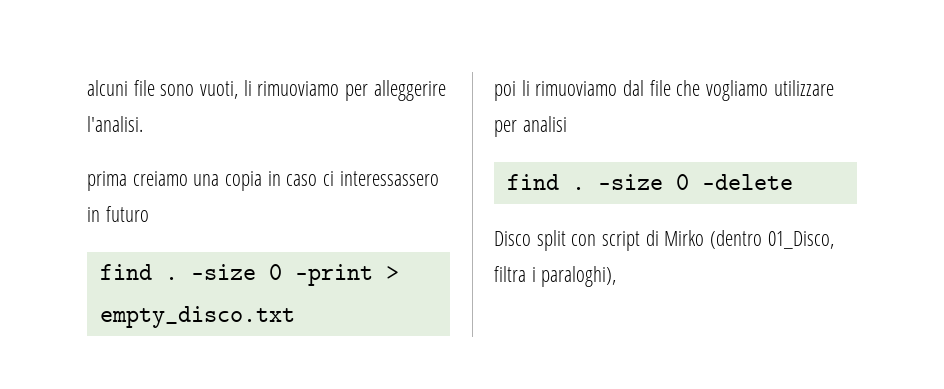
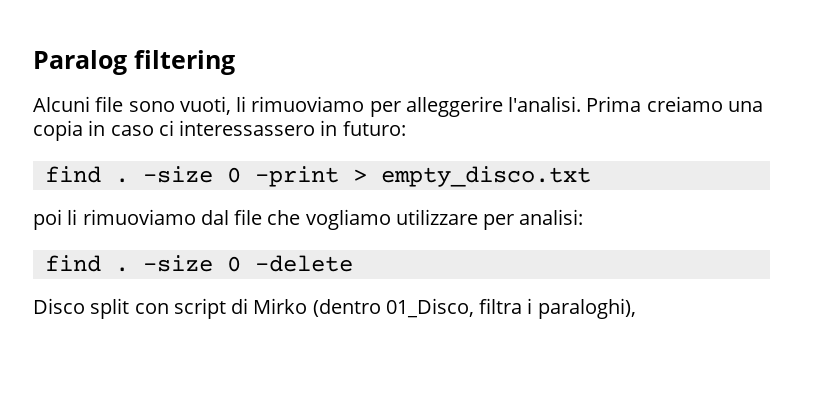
[87,80,128,96] alcuni -> [33,50,235,75] [33,96,90,112] Paralog filtering // Alcuni
[87,171,127,191] // prima -> [586,96,642,112] Prima
[105,206,149,222] futuro -> [342,121,406,136] futuro:
[522,116,567,132] analisi -> [519,209,584,225] analisi:

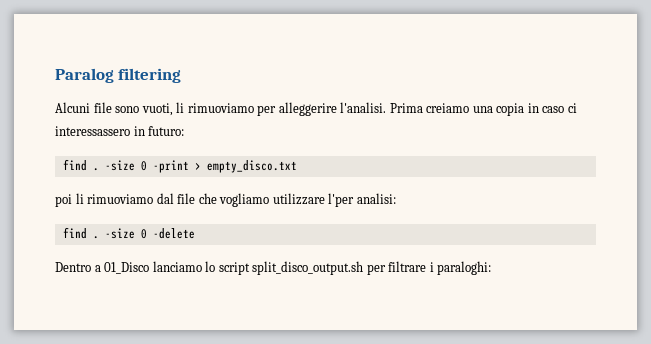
[483,214,515,230] per -> [328,193,355,207] l'per
[33,298,636,319] Disco split con script di Mirko (dentro 01_Disco, filtra i paraloghi), -> [55,261,492,275] Dentro a 01_Disco lanciamo lo script split_disco_output.sh per filtrare i paraloghi:

